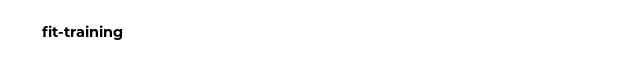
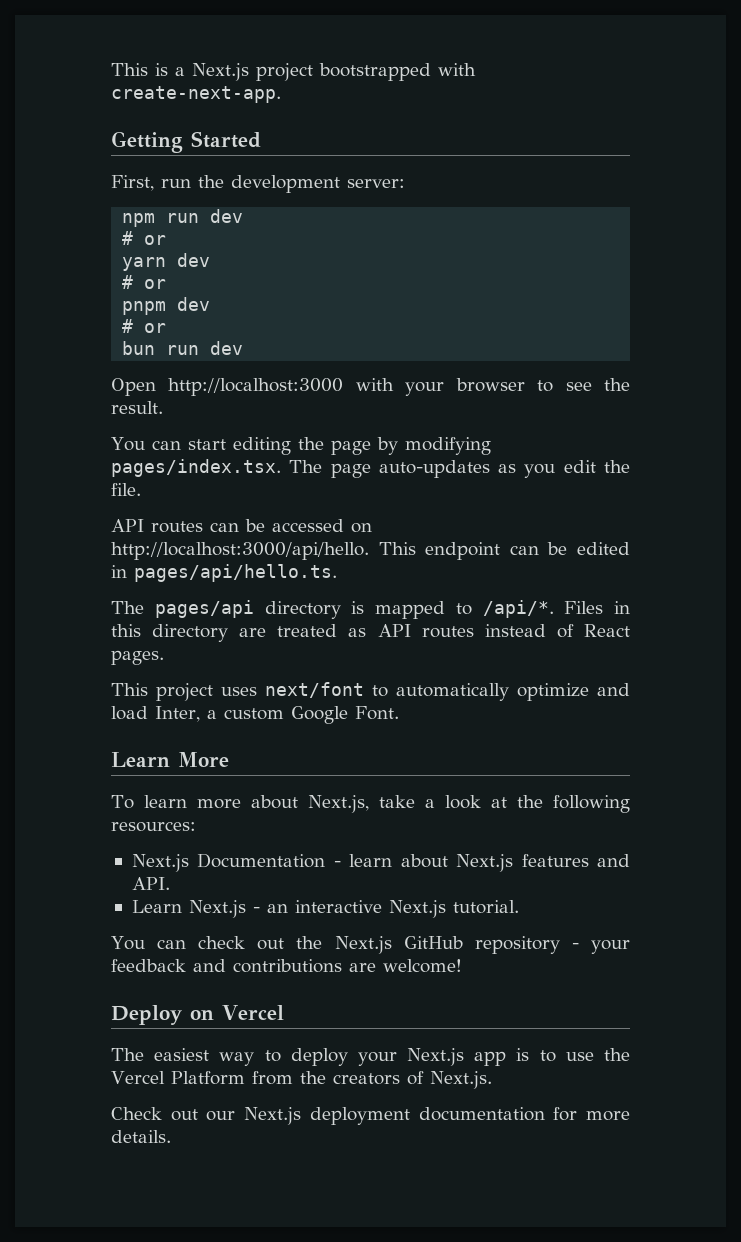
[42,25,123,40] fit-training -> [111,63,476,81] [111,86,281,103] [111,131,261,153] [111,175,405,193] [122,209,244,227] [122,231,167,245] [122,253,211,271] [122,275,167,289] [122,297,211,315] [122,319,167,333] [122,341,244,355] [111,378,631,396] [111,401,163,414] [111,437,491,455] [111,459,630,478] [111,483,141,496] [111,519,372,533] [111,542,631,560] [111,564,337,582] [111,600,630,619] [111,624,630,642] [111,650,164,665] [111,682,630,701] [111,706,399,724] [111,752,229,767] [111,795,630,813] [111,821,196,832] [131,853,630,872] [131,877,170,890] [131,900,519,918] [111,936,630,954] [111,959,462,973] [111,1005,284,1025] [111,1048,630,1066] [111,1071,492,1089] [111,1107,630,1125] [111,1130,171,1143] This is a Next.js project bootstrapped with create-next-app. // Getting Started // First, run the development server: // npm run dev // # or // yarn dev // # or // pnpm dev // # or // bun run dev // Open http://localhost:3000 with your browser to see the result. // You can start editing the page by modifying pages/index.tsx. The page auto-updates as you edit the file. // API routes can be accessed on http://localhost:3000/api/hello. This endpoint can be edited in pages/api/hello.ts. // The pages/api directory is mapped to /api/*. Files in this directory are treated as API routes instead of React pages. // This project uses next/font to automatically optimize and load Inter, a custom Google Font. // Learn More // To learn more about Next.js, take a look at the following resources: // Next.js Documentation - learn about Next.js features and API. // Learn Next.js - an interactive Next.js tutorial. // You can check out the Next.js GitHub repository - your feedback and contributions are welcome! // Deploy on Vercel // The easiest way to deploy your Next.js app is to use the Vercel Platform from the creators of Next.js. // Check out our Next.js deployment documentation for more details.

